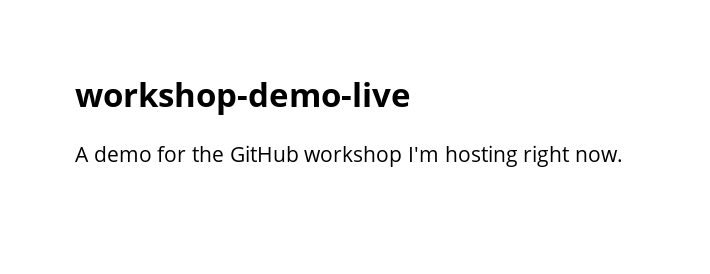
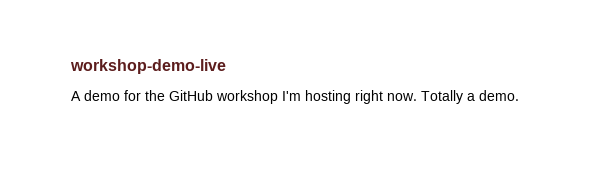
(624, 156) none -> [421,90,519,104] Totally a demo.

